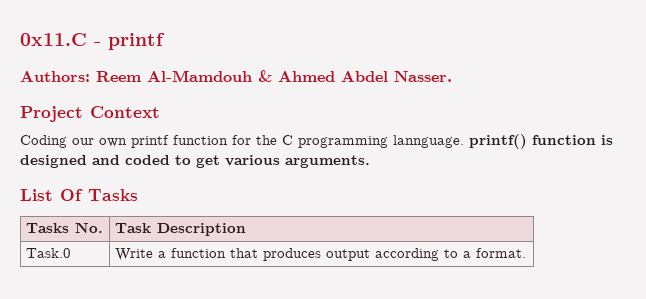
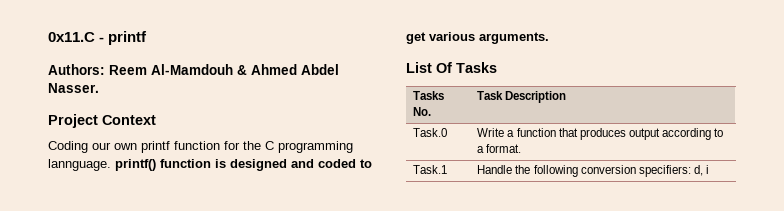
(527, 253) none -> [413,165,448,174] [477,165,709,177] // Task.1 | Handle the following conversion specifiers: d, i

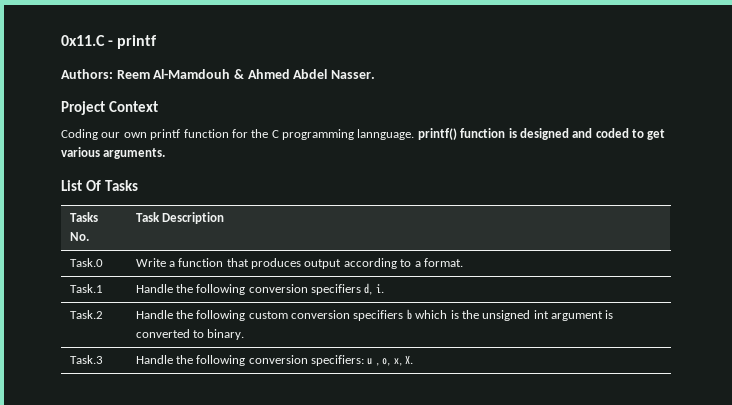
(448, 169) none -> [135,283,384,295] [69,310,103,319] [135,309,614,321] [135,329,245,340] [69,355,103,364] | Handle the following conversion specifiers d, i. // Task.2 | Handle the following custom conversion specifiers b which is the unsigned int argument is converted to binary. // Task.3
[693,165,709,176] d, i -> [367,355,413,366] u , o, x, X.

